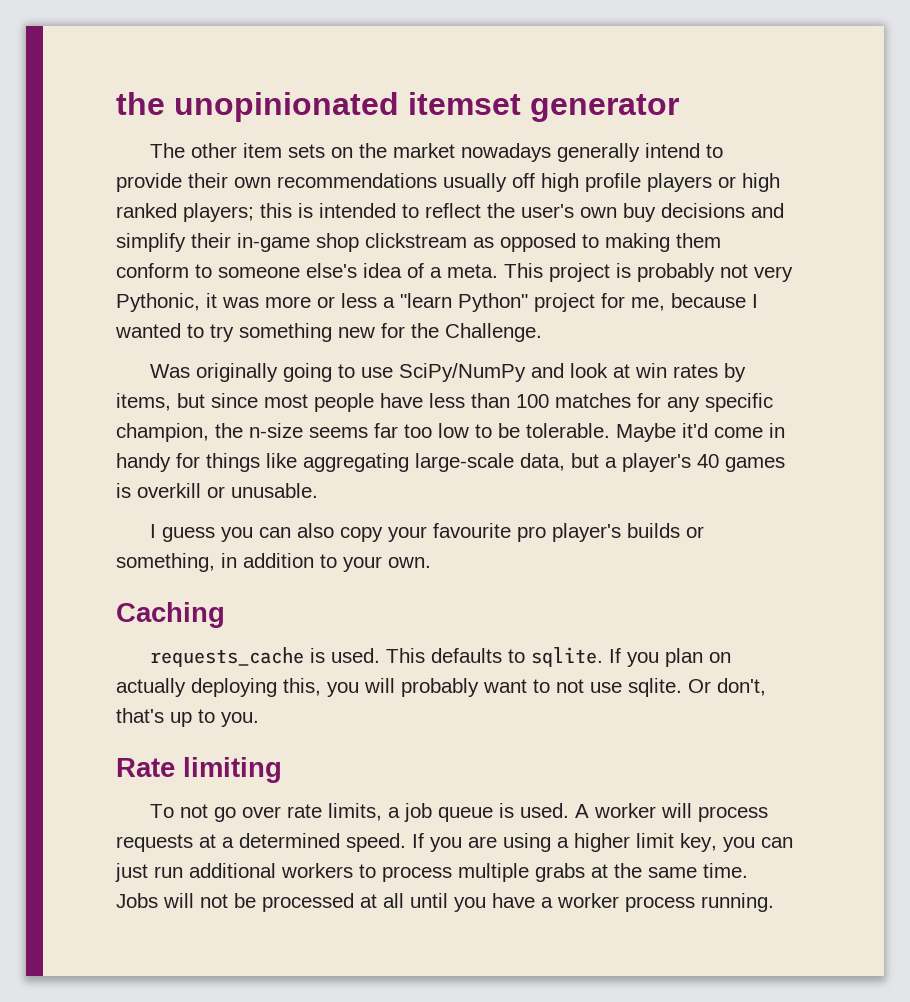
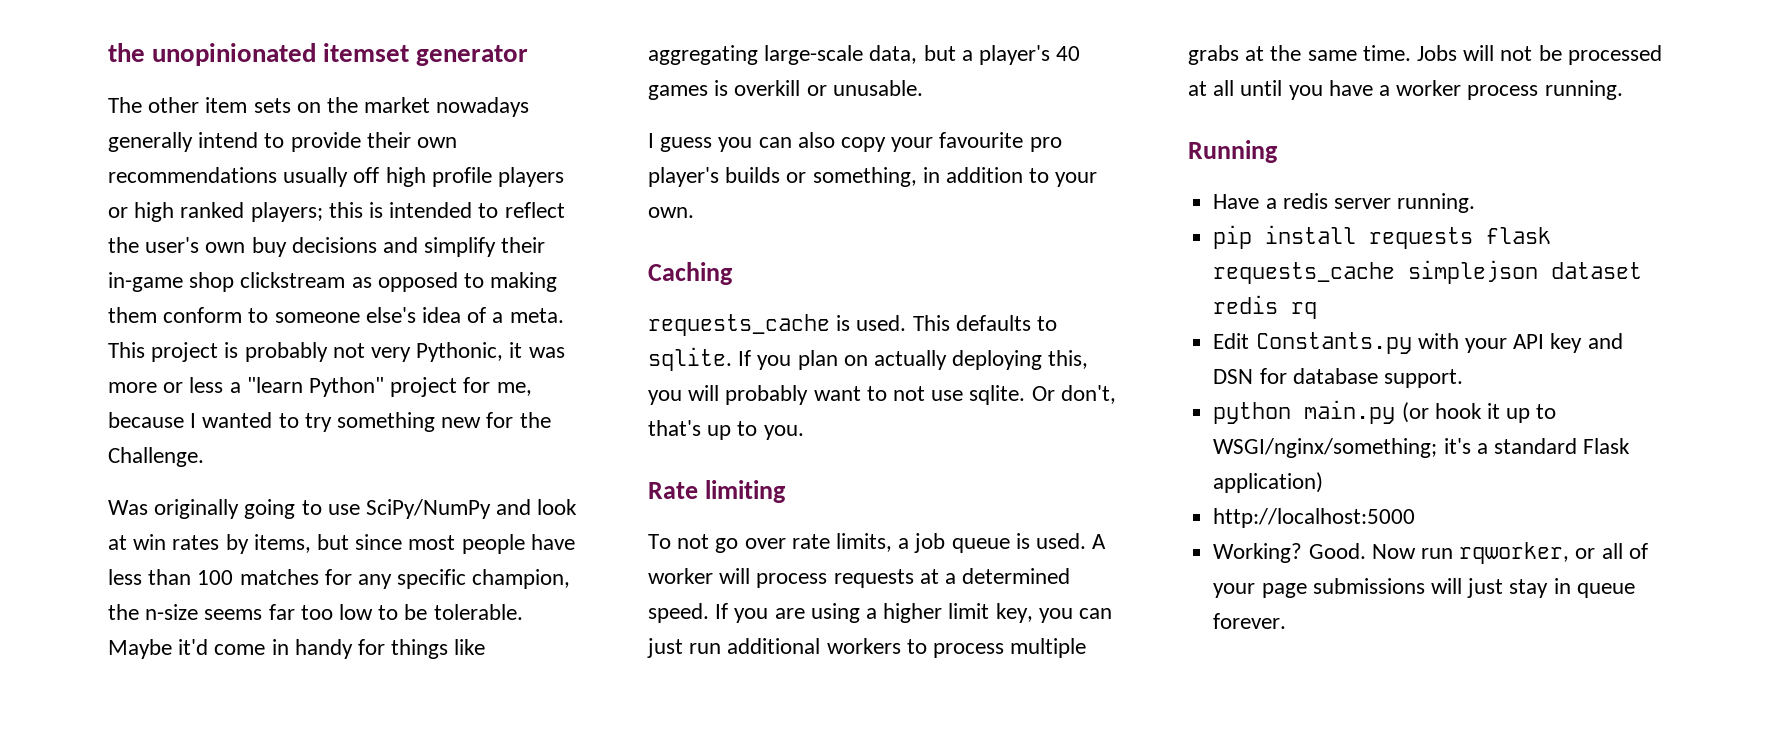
(774, 902) none -> [1188,140,1278,163] [1213,193,1476,213] [1213,225,1552,249] [1213,260,1643,284] [1213,295,1318,319] [1213,332,1623,354] [1213,368,1463,388] [1213,400,1557,424] [1213,438,1631,458] [1213,472,1324,493] [1213,508,1416,528] [1213,542,1648,564] [1213,578,1635,598] [1213,613,1287,629] // Running // Have a redis server running. // pip install requests flask requests_cache simplejson dataset redis rq // Edit Constants.py with your API key and DSN for database support. // python main.py (or hook it up to WSGI/nginx/something; it's a standard Flask application) // http://localhost:5000 // Working? Good. Now run rqworker, or all of your page submissions will just stay in queue forever.

